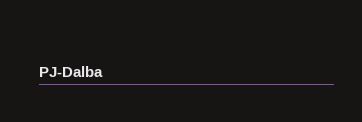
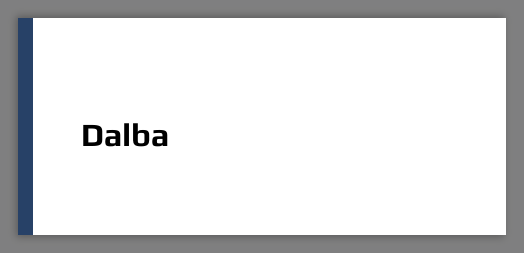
[39,66,103,77] PJ-Dalba -> [81,123,169,147] Dalba

